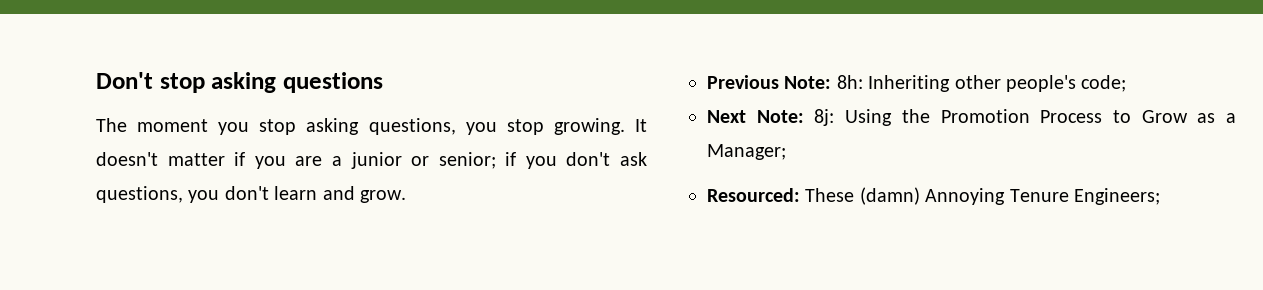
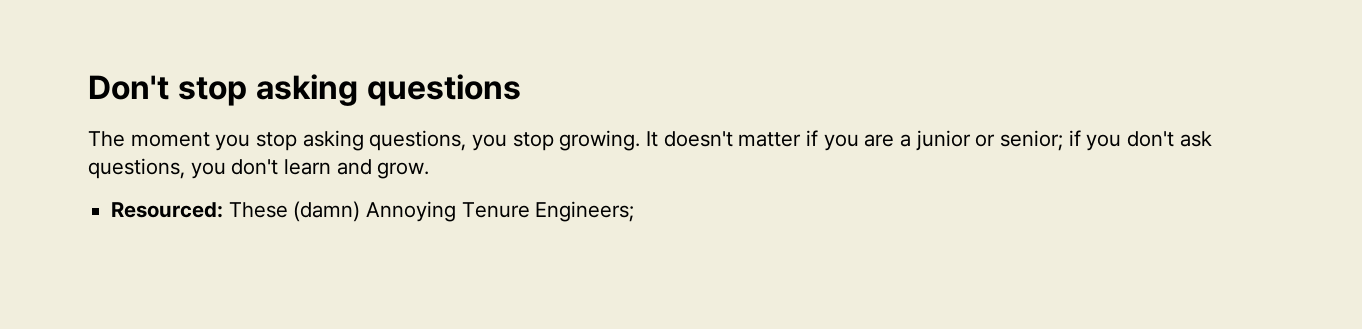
[707,75,1127,92] [707,109,1236,126] [707,144,786,160] // Previous Note: 8h: Inheriting other people's code; // Next Note: 8j: Using the Promotion Process to Grow as a Manager; -> (430, 170) none

